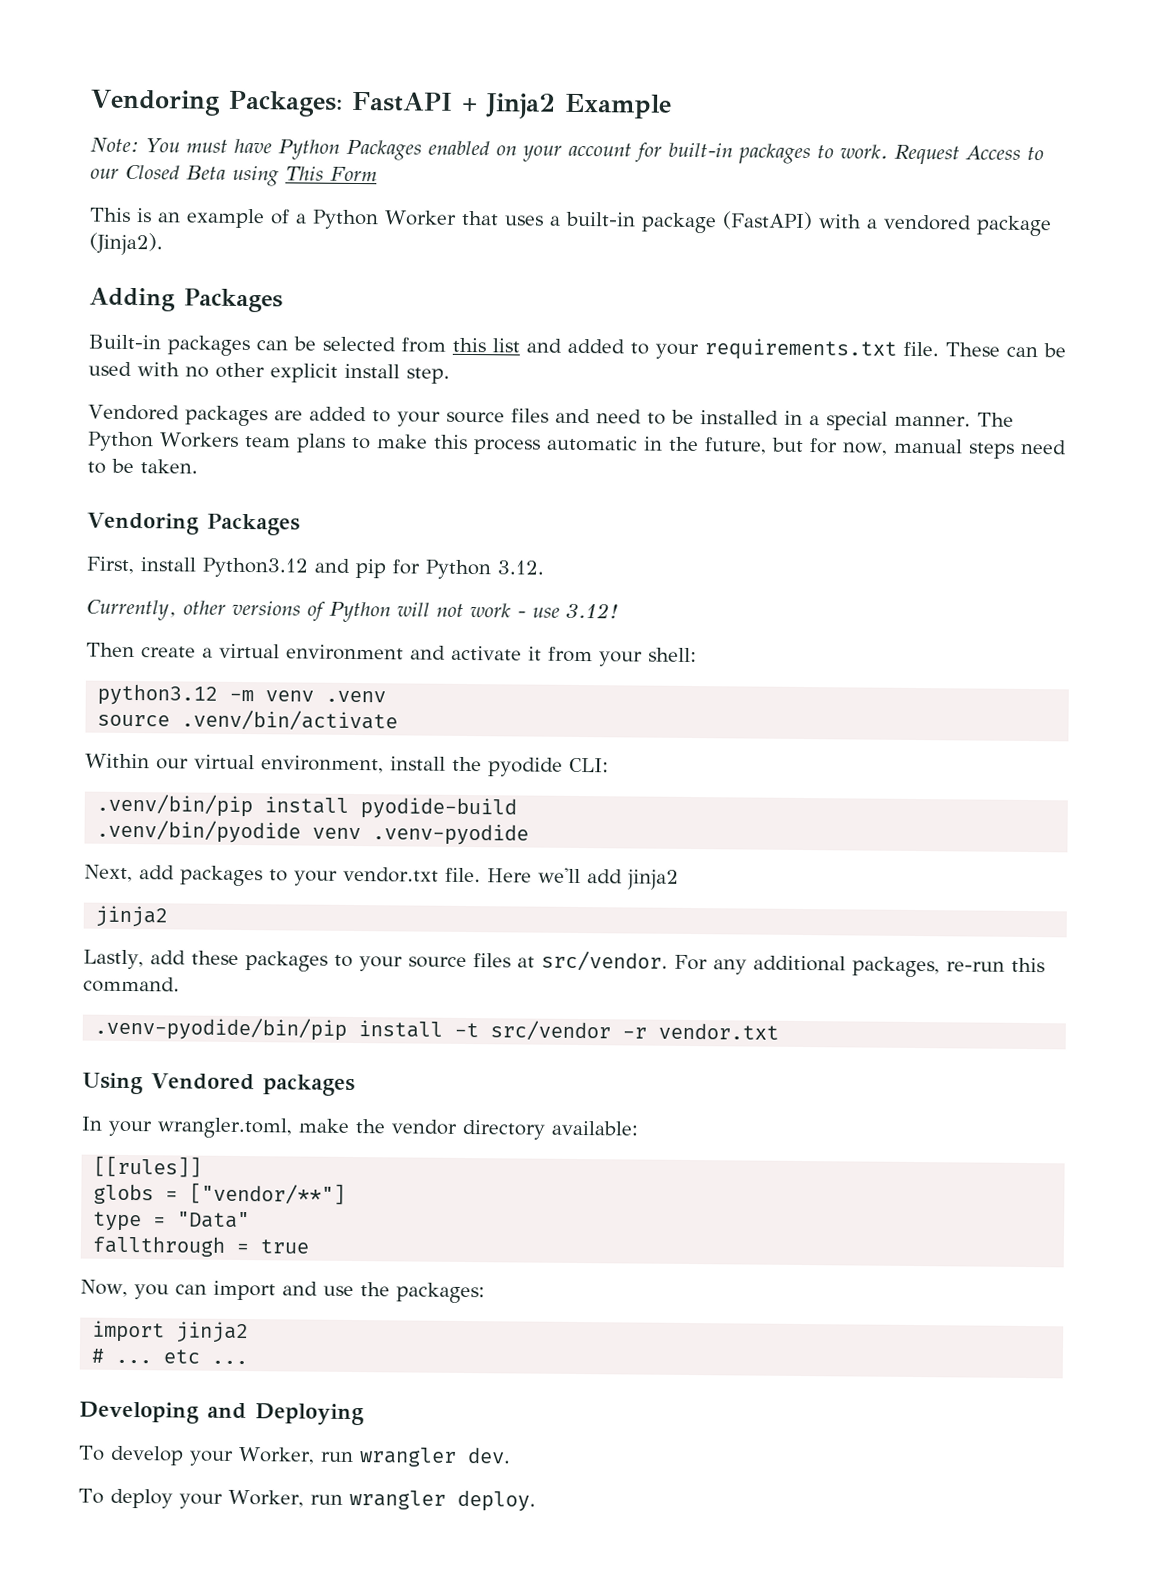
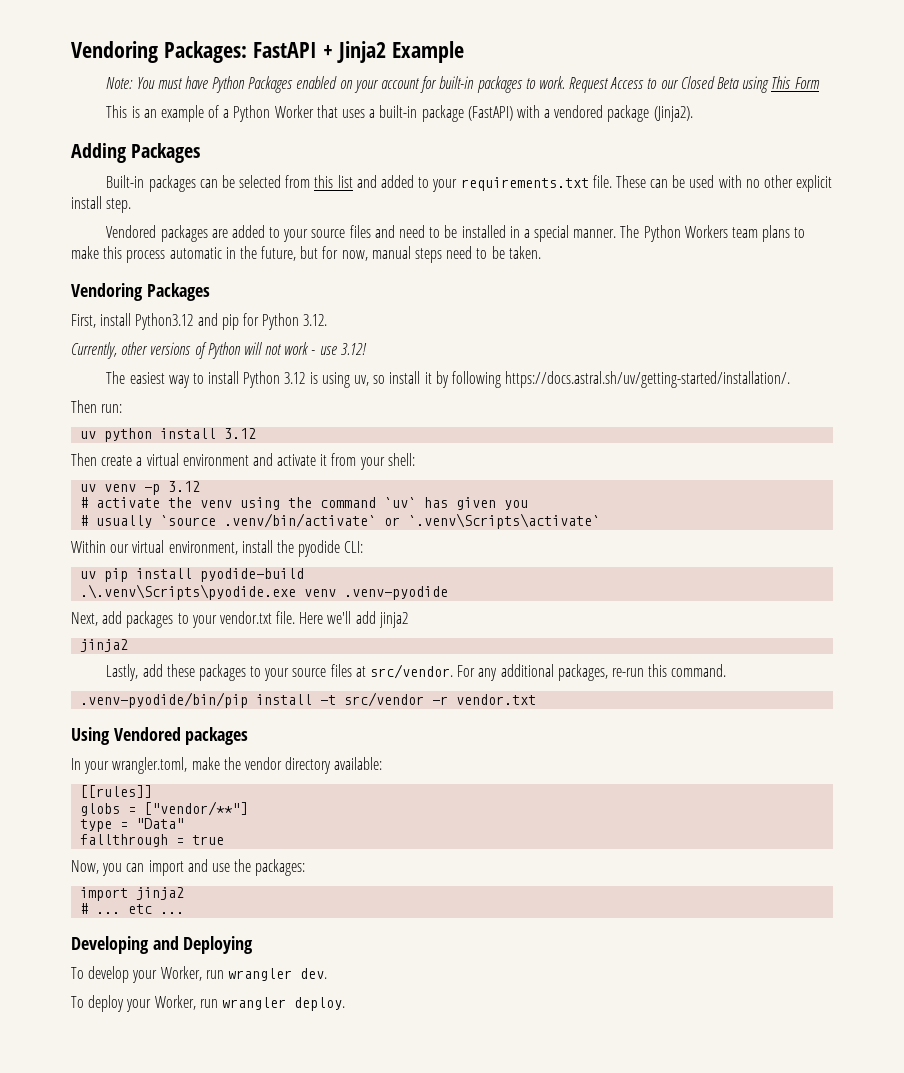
(619, 610) none -> [106,371,791,388] [71,400,123,413] [80,428,257,442] // The easiest way to install Python 3.12 is using uv, so install it by following https://docs.astral.sh/uv/getting-started/installation/. // Then run: // uv python install 3.12
[97,683,387,706] [97,709,399,732] python3.12 -m venv .venv // source .venv/bin/activate -> [80,481,201,495] [80,497,529,510] [80,513,601,529] uv venv -p 3.12 // # activate the venv using the command `uv` has given you // # usually `source .venv/bin/activate` or `.venv\Scripts\activate`
[96,793,254,818] .venv/bin/pip -> [80,568,129,582] uv pip
[96,819,302,844] .venv/bin/pyodide -> [80,584,297,600] .\.venv\Scripts\pyodide.exe

